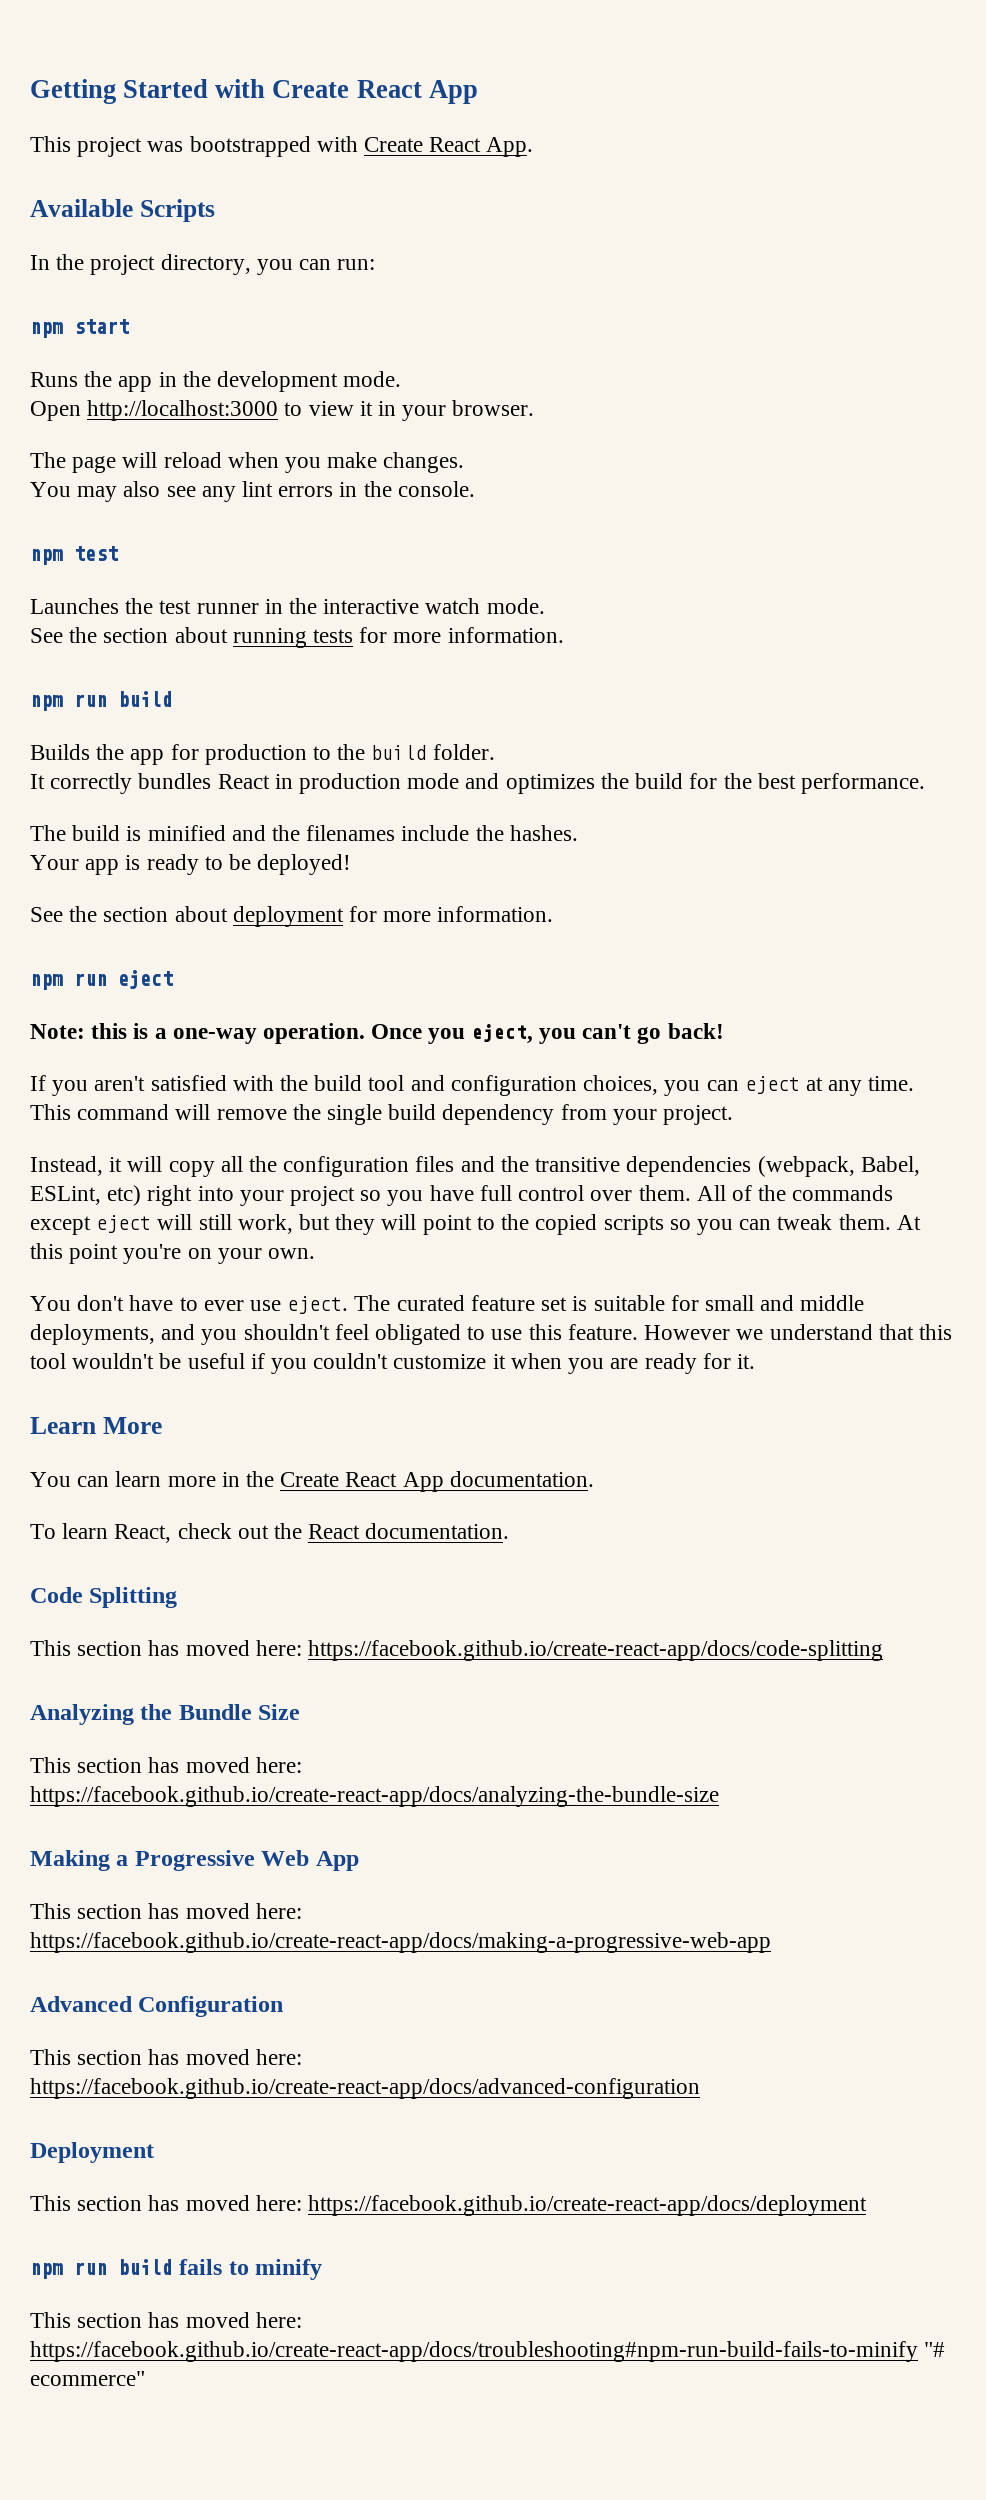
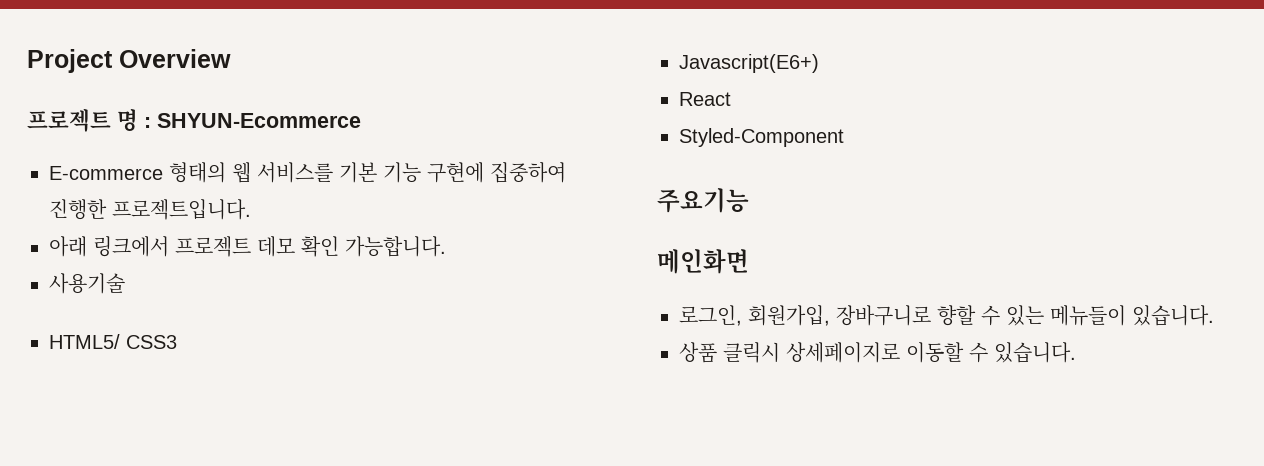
[30,79,478,104] [30,136,534,157] [30,199,215,222] [30,254,376,275] [30,319,129,338] [30,371,402,392] [30,400,535,421] [30,452,465,473] [30,481,475,502] [30,546,118,565] [30,598,545,614] [30,627,564,648] [30,691,173,711] [30,744,495,765] [30,773,925,794] [30,825,578,841] [30,854,352,875] [30,906,554,927] [30,970,173,990] [30,1023,724,1044] [30,1075,915,1096] [30,1104,734,1125] [30,1156,920,1177] [30,1185,894,1206] [30,1214,921,1235] [30,1243,316,1264] [30,1295,865,1314] [30,1324,952,1345] [30,1353,755,1374] [30,1417,162,1434] [30,1471,594,1492] [30,1523,510,1543] [30,1587,178,1608] [30,1640,884,1661] [30,1704,301,1725] [30,1757,302,1773] [30,1786,719,1807] [30,1850,359,1871] [30,1903,302,1919] [30,1932,771,1953] [30,1996,284,2017] [30,2049,302,2065] [30,2078,700,2099] [30,2142,154,2163] [30,2195,868,2216] [30,2259,323,2280] [30,2312,302,2328] [30,2341,946,2362] [30,2371,145,2386] Getting Started with Create React App // This project was bootstrapped with Create React App. // Available Scripts // In the project directory, you can run: // npm start // Runs the app in the development mode. // Open http://localhost:3000 to view it in your browser. // The page will reload when you make changes. // You may also see any lint errors in the console. // npm test // Launches the test runner in the interactive watch mode. // See the section about running tests for more information. // npm run build // Builds the app for production to the build folder. // It correctly bundles React in production mode and optimizes the build for the best performance. // The build is minified and the filenames include the hashes. // Your app is ready to be deployed! // See the section about deployment for more information. // npm run eject // Note: this is a one-way operation. Once you eject, you can't go back! // If you aren't satisfied with the build tool and configuration choices, you can eject at any time. This command will remove the single build dependency from your project. // Instead, it will copy all the configuration files and the transitive dependencies (webpack, Babel, ESLint, etc) right into your project so you have full control over them. All of the commands except eject will still work, but they will point to the copied scripts so you can tweak them. At this point you're on your own. // You don't have to ever use eject. The curated feature set is suitable for small and middle deployments, and you shouldn't feel obligated to use this feature. However we understand that this tool wouldn't be useful if you couldn't customize it when you are ready for it. // Learn More // You can learn more in the Create React App documentation. // To learn React, check out the React documentation. // Code Splitting // This section has moved here: https://facebook.github.io/create-react-app/docs/code-splitting // Analyzing the Bundle Size // This section has moved here: https://facebook.github.io/create-react-app/docs/analyzing-the-bundle-size // Making a Progressive Web App // This section has moved here: https://facebook.github.io/create-react-app/docs/making-a-progressive-web-app // Advanced Configuration // This section has moved here: https://facebook.github.io/create-react-app/docs/advanced-configuration // Deployment // This section has moved here: https://facebook.github.io/create-react-app/docs/deployment // npm run build fails to minify // This section has moved here: https://facebook.github.io/create-react-app/docs/troubleshooting#npm-run-build-fails-to-minify "# ecommerce" -> [27,49,231,73] [27,109,361,132] [49,162,566,183] [49,199,251,220] [49,236,446,257] [49,273,125,294] [49,334,177,349] [679,54,819,73] [679,92,731,106] [679,128,844,147] [657,188,749,213] [657,249,749,274] [679,305,1214,326] [679,342,1076,363] Project Overview // 프로젝트 명 : SHYUN-Ecommerce // E-commerce 형태의 웹 서비스를 기본 기능 구현에 집중하여 진행한 프로젝트입니다. // 아래 링크에서 프로젝트 데모 확인 가능합니다. // 사용기술 // HTML5/ CSS3 // Javascript(E6+) // React // Styled-Component // 주요기능 // 메인화면 // 로그인, 회원가입, 장바구니로 향할 수 있는 메뉴들이 있습니다. // 상품 클릭시 상세페이지로 이동할 수 있습니다.

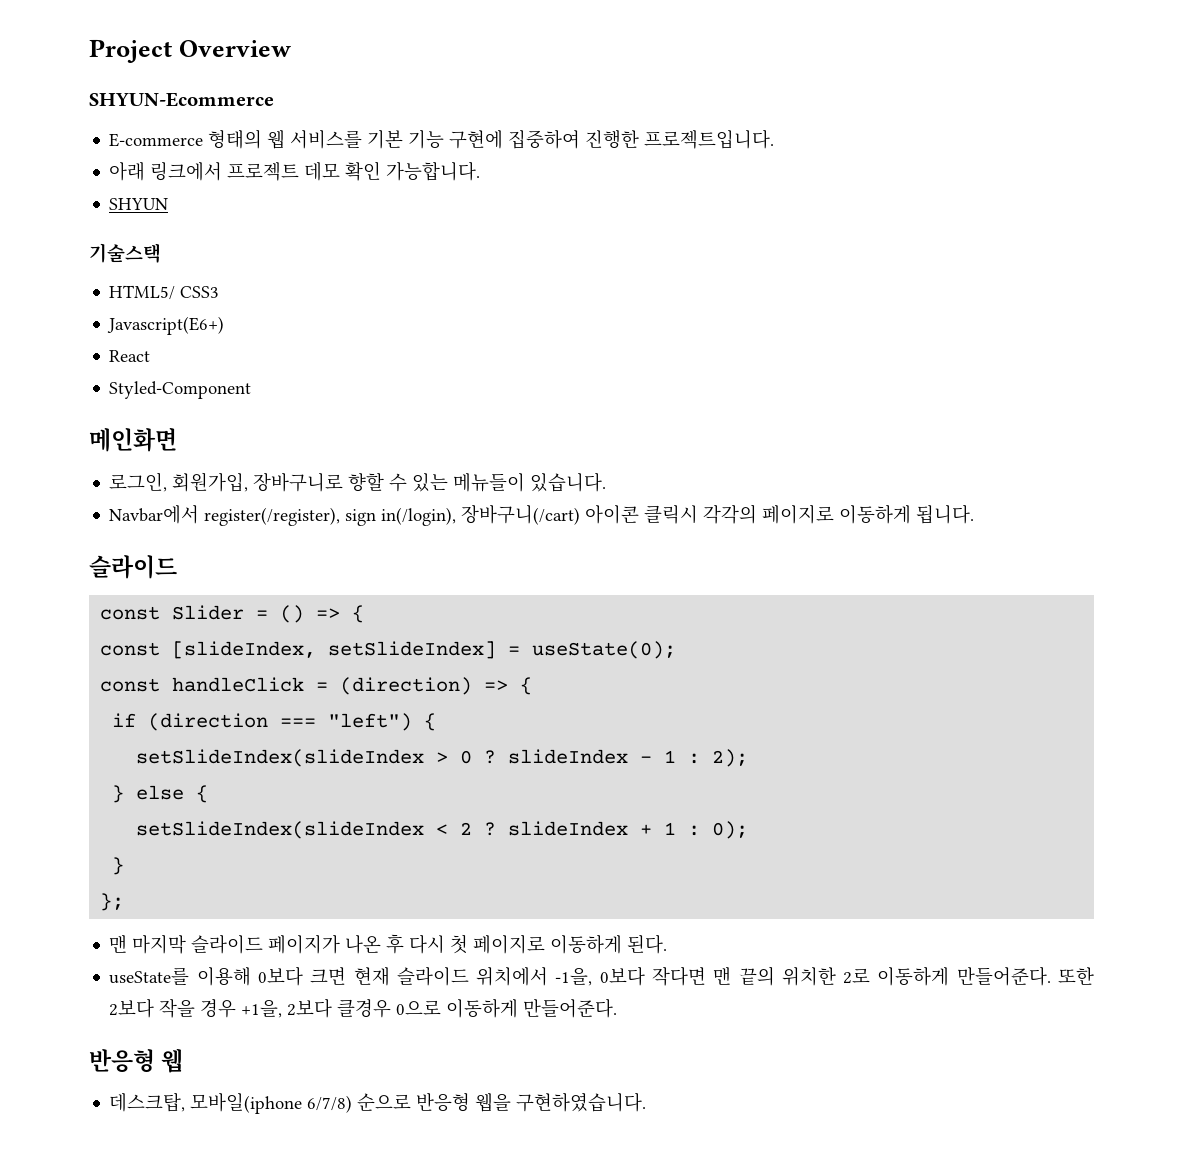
[27,109,151,132] 프로젝트 명 : -> (292, 48) none
[49,273,125,294] 사용기술 -> [109,198,169,210] [89,243,161,263] SHYUN // 기술스택
[657,188,749,213] // 주요기능 -> (252, 390) none
[679,342,1076,363] 상품 클릭시 상세페이지로 이동할 수 있습니다. -> [109,504,975,526] [89,555,177,579] [100,605,365,623] [100,641,677,659] [100,677,533,695] [112,713,437,731] [136,749,749,767] [112,785,209,803] [136,821,749,839] [112,857,125,875] [100,893,125,911] [109,934,668,954] [109,966,1094,986] [109,998,618,1018] [89,1048,184,1073] [109,1092,647,1114] Navbar에서 register(/register), sign in(/login), 장바구니(/cart) 아이콘 클릭시 각각의 페이지로 이동하게 됩니다. // 슬라이드 // const Slider = () => { // const [slideIndex, setSlideIndex] = useState(0); // const handleClick = (direction) => { // if (direction === "left") { // setSlideIndex(slideIndex > 0 ? slideIndex - 1 : 2); // } else { // setSlideIndex(slideIndex < 2 ? slideIndex + 1 : 0); // } // }; // 맨 마지막 슬라이드 페이지가 나온 후 다시 첫 페이지로 이동하게 된다. // useState를 이용해 0보다 크면 현재 슬라이드 위치에서 -1을, 0보다 작다면 맨 끝의 위치한 2로 이동하게 만들어준다. 또한 2보다 작을 경우 +1을, 2보다 클경우 0으로 이동하게 만들어준다. // 반응형 웹 // 데스크탑, 모바일(iphone 6/7/8) 순으로 반응형 웹을 구현하였습니다.

